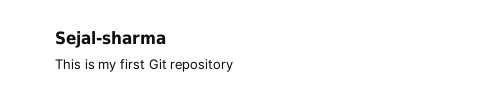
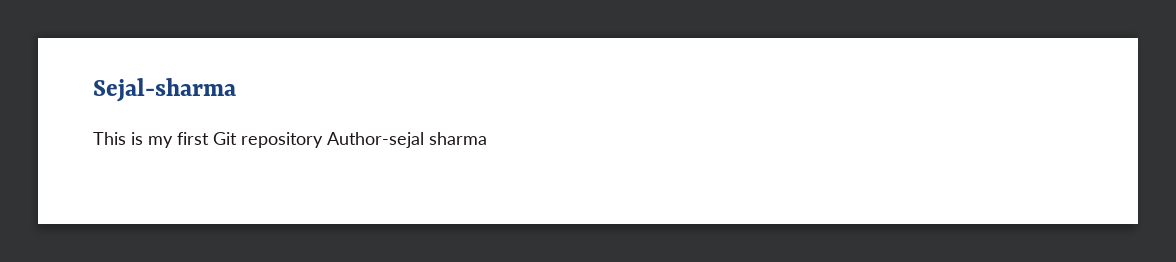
(234, 65) none -> [327,132,487,148] Author-sejal sharma

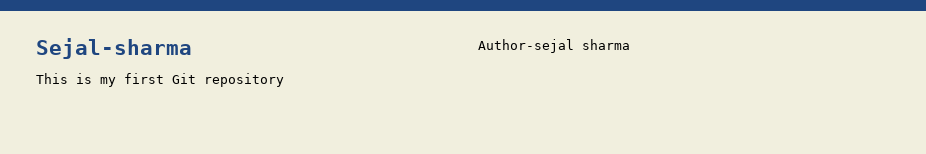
(323, 140) none -> (284, 80) //

